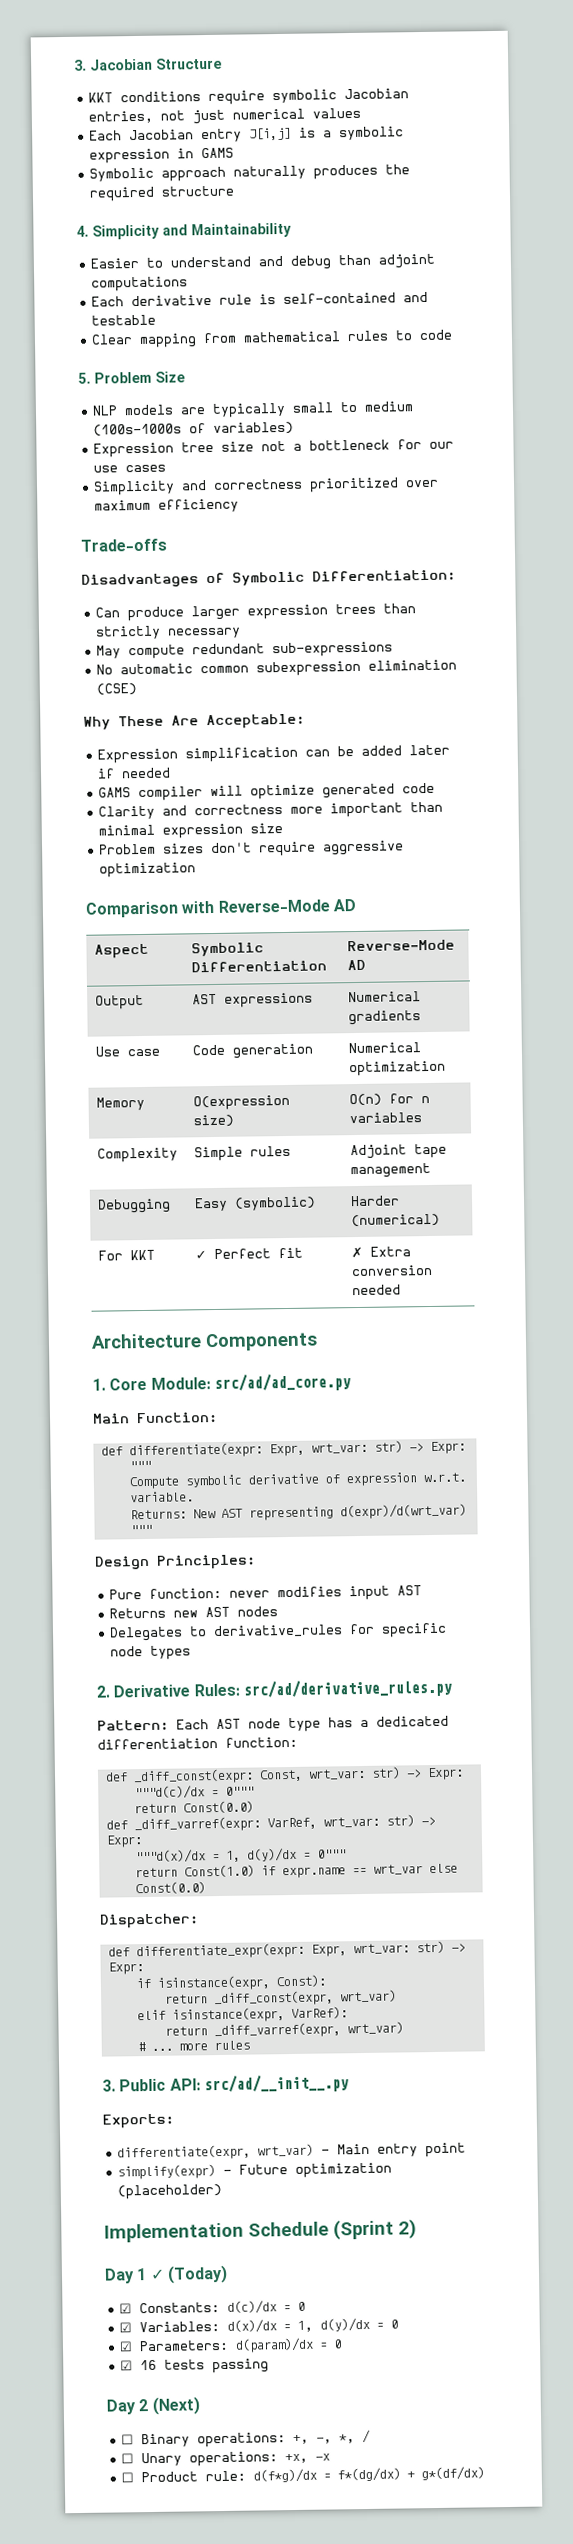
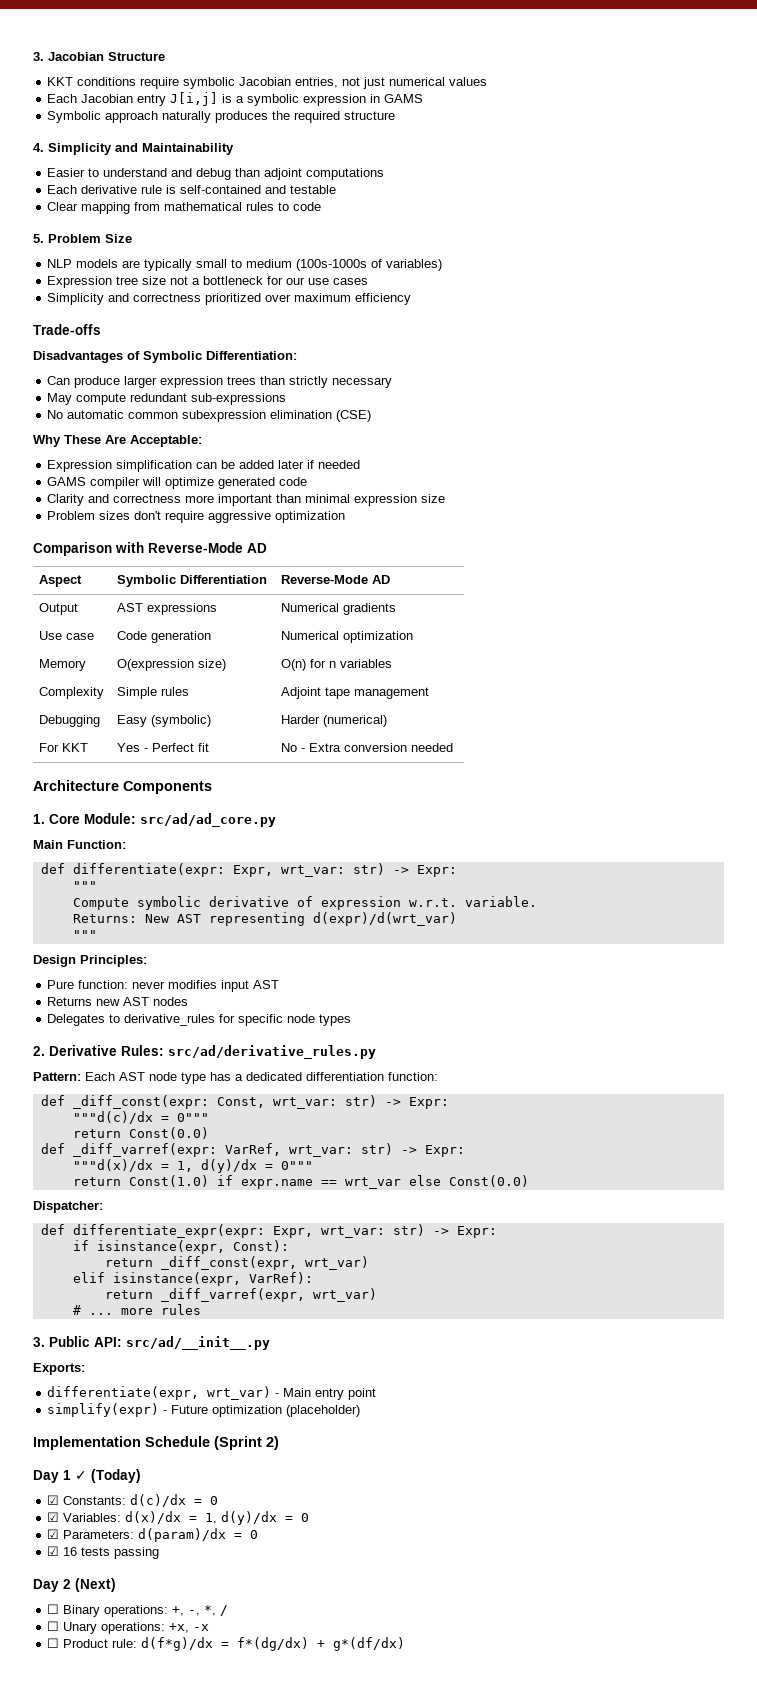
[195,1250,208,1260] ✓ -> [117,743,149,752] Yes -
[351,1246,364,1259] ✗ -> [281,743,306,752] No -

